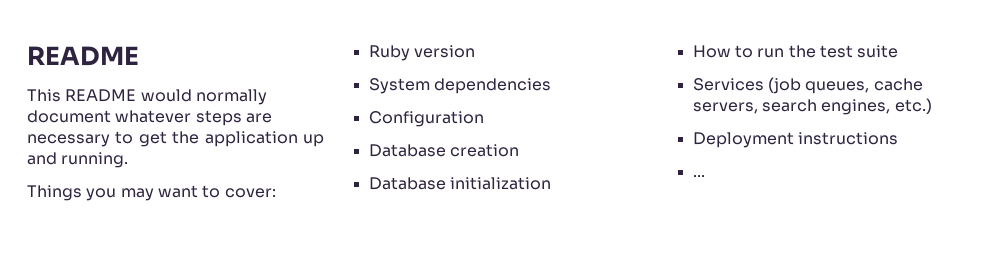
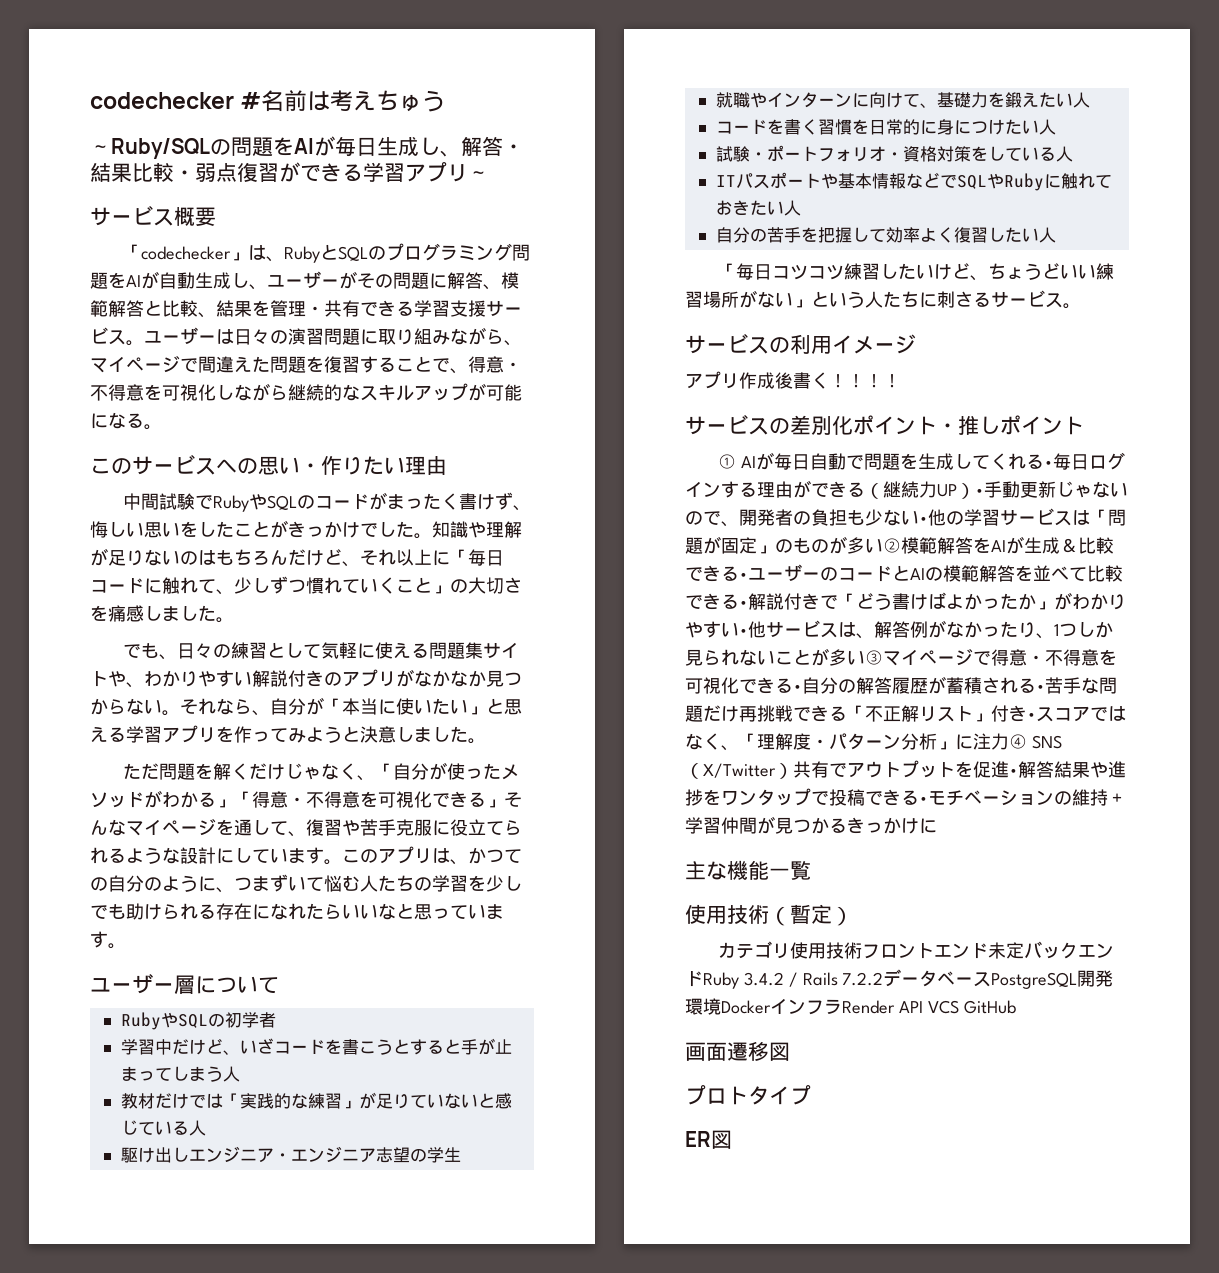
[27,46,139,66] [27,89,267,105] [27,110,272,126] [27,131,324,147] [27,152,129,168] [27,185,276,201] [368,45,475,61] [368,78,551,94] [368,111,484,127] [368,144,519,157] [368,177,551,190] [692,45,899,58] [692,77,923,94] [692,98,932,115] [692,132,898,148] [692,175,705,177] README // This README would normally document whatever steps are necessary to get the application up and running. // Things you may want to cover: // Ruby version // System dependencies // Configuration // Database creation // Database initialization // How to run the test suite // Services (job queues, cache servers, search engines, etc.) // Deployment instructions // ... -> [90,90,446,112] [90,136,524,159] [90,162,489,182] [90,206,216,226] [122,243,530,263] [90,271,519,290] [90,300,522,318] [90,327,522,346] [90,356,522,374] [90,383,522,401] [90,412,162,430] [90,455,447,475] [122,492,531,512] [90,520,522,539] [90,548,504,567] [90,576,522,595] [90,605,234,623] [122,642,519,660] [90,669,522,688] [90,697,522,716] [90,725,486,744] [122,762,519,781] [90,790,522,808] [90,819,522,837] [90,846,522,865] [90,874,522,893] [90,903,504,920] [90,931,126,949] [90,974,279,994] [120,1012,276,1030] [120,1038,512,1055] [120,1066,240,1082] [120,1092,512,1109] [120,1120,206,1136] [120,1146,461,1163] [715,92,1090,108] [715,119,1056,135] [715,145,1073,162] [715,172,1112,191] [715,200,801,216] [715,227,1056,243] [717,263,1114,281] [685,290,1081,309] [685,334,916,354] [685,371,901,389] [685,415,1084,435] [717,452,1125,470] [685,480,1128,499] [685,508,1126,527] [685,536,1114,554] [685,564,1123,582] [685,592,1126,610] [685,620,1113,639] [685,648,1117,666] [685,676,1117,694] [685,705,1126,722] [685,733,1062,751] [685,760,1126,779] [685,788,1126,806] [685,816,937,834] [685,860,811,880] [685,904,853,926] [717,941,1114,959] [685,969,1114,989] [685,998,1016,1015] [685,1041,790,1061] [685,1085,811,1105] [685,1130,732,1149] codechecker #名前は考えちゅう // ～Ruby/SQLの問題をAIが毎日生成し、解答・結果比較・弱点復習ができる学習アプリ～ // サービス概要 // 「codechecker」は、RubyとSQLのプログラミング問題をAIが自動生成し、ユーザーがその問題に解答、模範解答と比較、結果を管理・共有できる学習支援サービス。ユーザーは日々の演習問題に取り組みながら、マイページで間違えた問題を復習することで、得意・不得意を可視化しながら継続的なスキルアップが可能になる。 // このサービスへの思い・作りたい理由 // 中間試験でRubyやSQLのコードがまったく書けず、悔しい思いをしたことがきっかけでした。知識や理解が足りないのはもちろんだけど、それ以上に「毎日コードに触れて、少しずつ慣れていくこと」の大切さを痛感しました。 // でも、日々の練習として気軽に使える問題集サイトや、わかりやすい解説付きのアプリがなかなか見つからない。それなら、自分が「本当に使いたい」と思える学習アプリを作ってみようと決意しました。 // ただ問題を解くだけじゃなく、「自分が使ったメソッドがわかる」「得意・不得意を可視化できる」そんなマイページを通して、復習や苦手克服に役立てられるような設計にしています。このアプリは、かつての自分のように、つまずいて悩む人たちの学習を少しでも助けられる存在になれたらいいなと思っています。 // ユーザー層について // RubyやSQLの初学者 // 学習中だけど、いざコードを書こうとすると手が止まってしまう人 // 教材だけでは「実践的な練習」が足りていないと感じている人 // 駆け出しエンジニア・エンジニア志望の学生 // 就職やインターンに向けて、基礎力を鍛えたい人 // コードを書く習慣を日常的に身につけたい人 // 試験・ポートフォリオ・資格対策をしている人 // ITパスポートや基本情報などでSQLやRubyに触れておきたい人 // 自分の苦手を把握して効率よく復習したい人 // 「毎日コツコツ練習したいけど、ちょうどいい練習場所がない」という人たちに刺さるサービス。 // サービスの利用イメージ // アプリ作成後書く！！！！ // サービスの差別化ポイント・推しポイント // ① AIが毎日自動で問題を生成してくれる•毎日ログインする理由ができる（継続力UP）•手動更新じゃないので、開発者の負担も少ない•他の学習サービスは「問題が固定」のものが多い②模範解答をAIが生成＆比較できる•ユーザーのコードとAIの模範解答を並べて比較できる•解説付きで「どう書けばよかったか」がわかりやすい•他サービスは、解答例がなかったり、1つしか見られないことが多い③マイページで得意・不得意を可視化できる•自分の解答履歴が蓄積される•苦手な問題だけ再挑戦できる「不正解リスト」付き•スコアではなく、「理解度・パターン分析」に注力④ SNS（X/Twitter）共有でアウトプットを促進•解答結果や進捗をワンタップで投稿できる•モチベーションの維持＋学習仲間が見つかるきっかけに // 主な機能一覧 // 使用技術（暫定） // カテゴリ使用技術フロントエンド未定バックエンドRuby 3.4.2 / Rails 7.2.2データベースPostgreSQL開発環境DockerインフラRender API VCS GitHub // 画面遷移図 // プロトタイプ // ER図

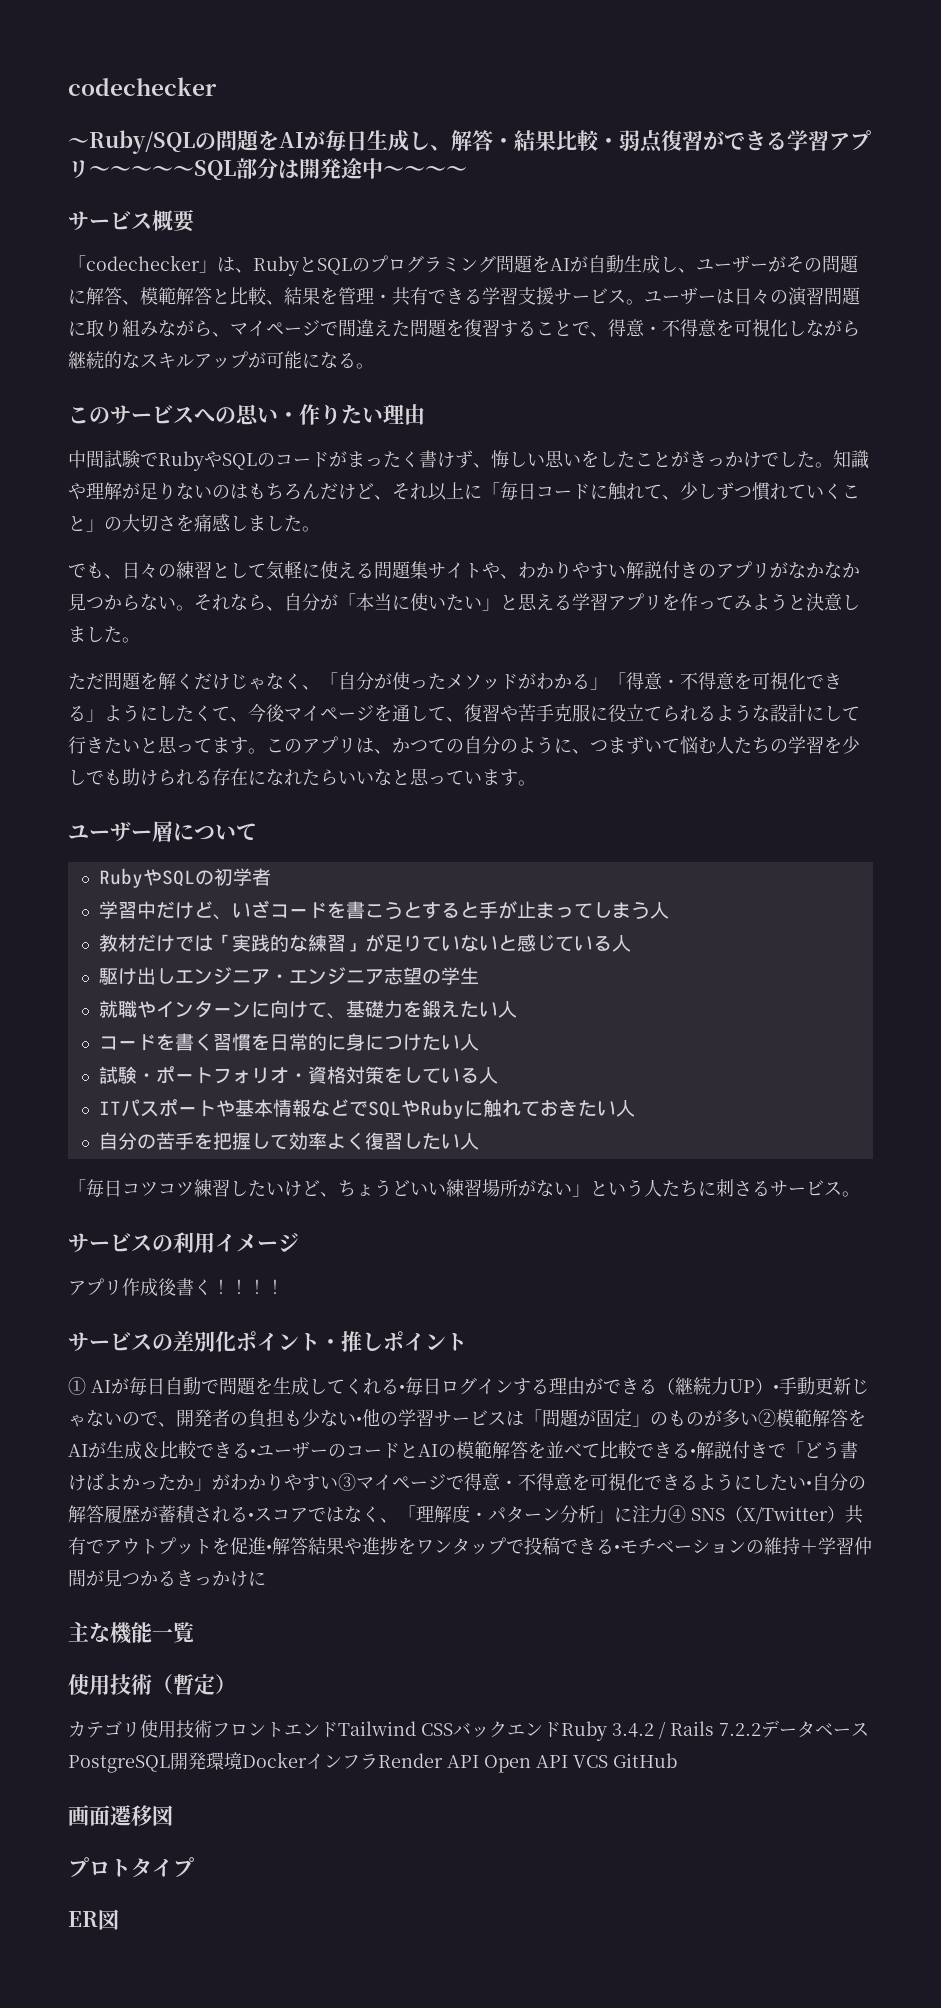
[90,90,446,112] codechecker #名前は考えちゅう -> [68,77,217,96] codechecker
(489, 175) none -> [110,158,467,180] 〜〜〜〜SQL部分は開発途中〜〜〜〜
[504,792,522,807] [90,819,126,836] そんな -> [104,704,285,723] ようにしたくて、今後
[270,848,288,863] い -> [68,736,212,754] 行きたいと思って
[739,620,1113,639] [685,648,865,666] •他サービスは、解答例がなかったり、1つしか見られないことが多い -> (338, 1483) none
(793, 685) none -> [698,1473,806,1491] ようにしたい
[1045,677,1117,694] [685,705,1036,722] 苦手な問題だけ再挑戦できる「不正解リスト」付き• -> (254, 1517) none
[987,942,1024,959] 未定 -> [338,1721,453,1736] Tailwind CSS
(923, 1007) none -> [484,1755,568,1773] Open API

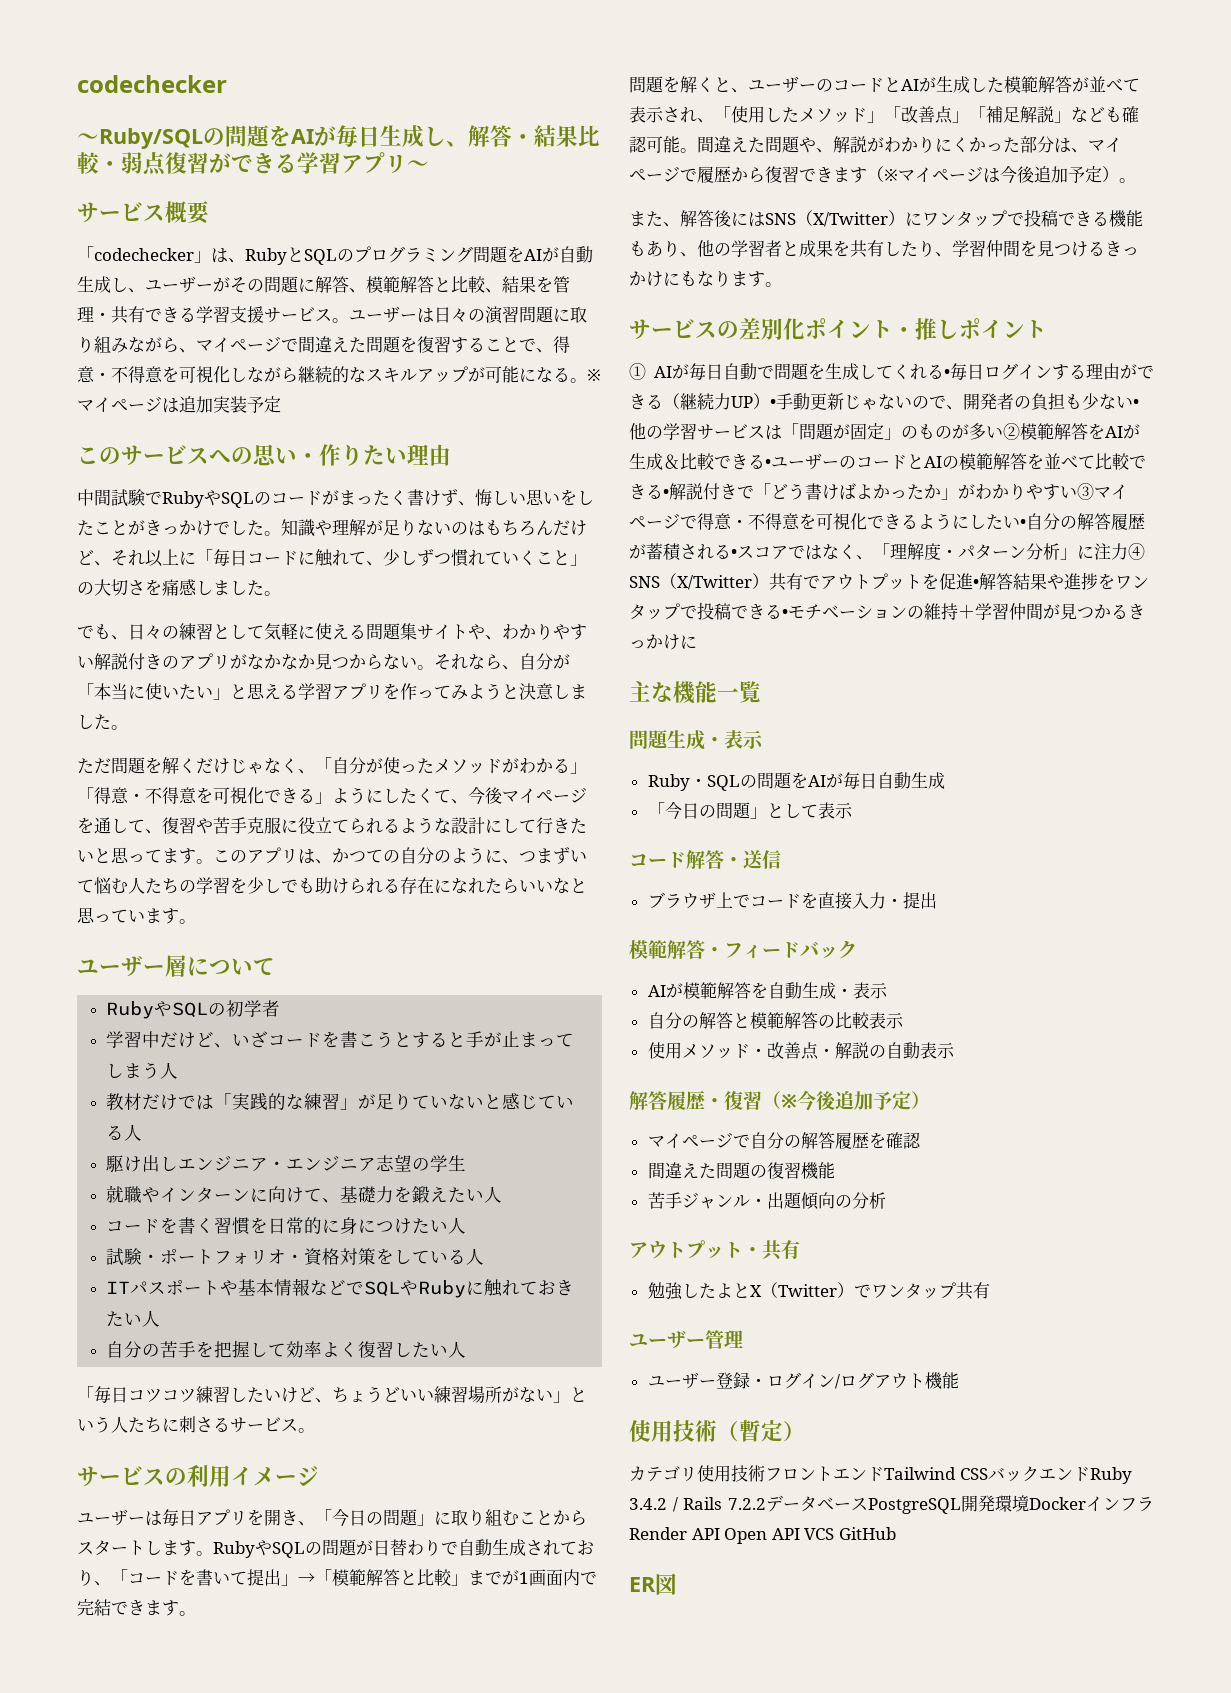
[110,158,467,180] 〜〜〜〜SQL部分は開発途中〜〜〜〜 -> (429, 165) none
(374, 366) none -> [587,369,601,381] [77,396,281,413] ※マイページは追加実装予定
[68,1278,284,1296] アプリ作成後書く！！！！ -> [77,1508,587,1527] [77,1539,594,1558] [77,1569,597,1586] [77,1599,196,1616] [629,76,1140,93] [629,106,1139,124] [629,136,1122,153] [629,165,1136,184] [629,209,1143,227] [629,240,1139,258] [629,270,782,287] ユーザーは毎日アプリを開き、「今日の問題」に取り組むことからスタートします。RubyやSQLの問題が日替わりで自動生成されており、「コードを書いて提出」→「模範解答と比較」までが1画面内で完結できます。 // 問題を解くと、ユーザーのコードとAIが生成した模範解答が並べて表示され、「使用したメソッド」「改善点」「補足解説」なども確認可能。間違えた問題や、解説がわかりにくかった部分は、マイページで履歴から復習できます（※マイページは今後追加予定）。 // また、解答後にはSNS（X/Twitter）にワンタップで投稿できる機能もあり、他の学習者と成果を共有したり、学習仲間を見つけるきっかけにもなります。
(194, 1632) none -> [629,730,764,750] [647,772,945,791] [647,801,853,820] [629,850,781,869] [647,892,937,910] [629,940,857,959] [647,982,888,999] [647,1012,904,1029] [647,1042,955,1060] [629,1090,930,1111] [647,1132,921,1149] [647,1162,835,1179] [647,1192,886,1210] [629,1240,800,1260] [647,1282,990,1300] [629,1330,743,1349] [647,1372,959,1389] // 問題生成・表示 // Ruby・SQLの問題をAIが毎日自動生成 // 「今日の問題」として表示 // コード解答・送信 // ブラウザ上でコードを直接入力・提出 // 模範解答・フィードバック // AIが模範解答を自動生成・表示 // 自分の解答と模範解答の比較表示 // 使用メソッド・改善点・解説の自動表示 // 解答履歴・復習（※今後追加予定） // マイページで自分の解答履歴を確認 // 間違えた問題の復習機能 // 苦手ジャンル・出題傾向の分析 // アウトプット・共有 // 勉強したよとX（Twitter）でワンタップ共有 // ユーザー管理 // ユーザー登録・ログイン/ログアウト機能
[68,1805,173,1826] [68,1857,194,1878] // 画面遷移図 // プロトタイプ -> (896, 1533) none

